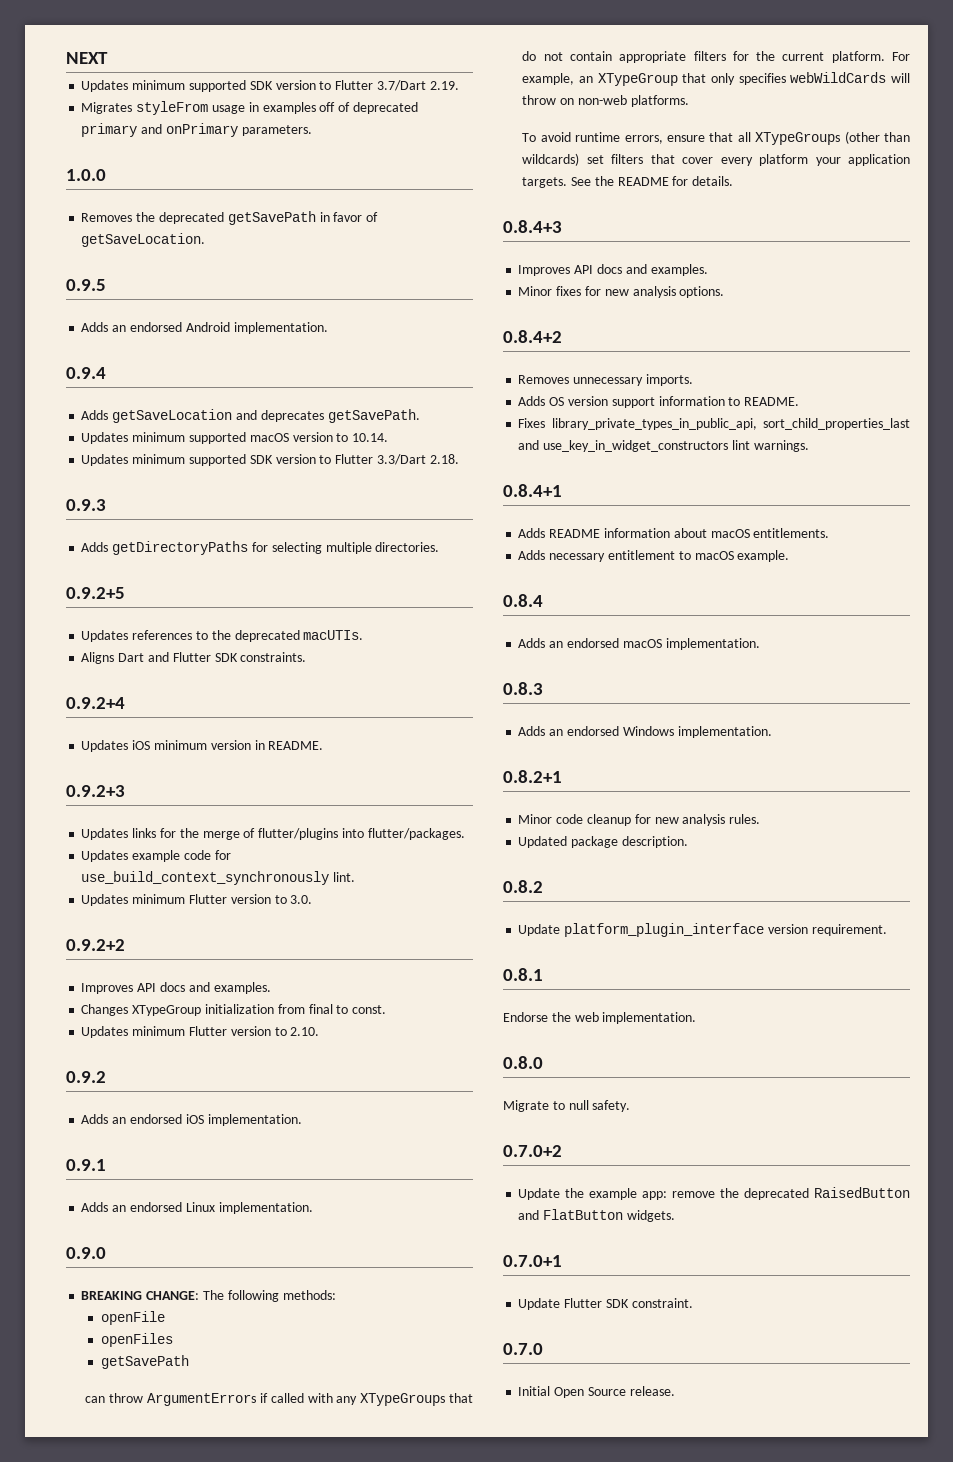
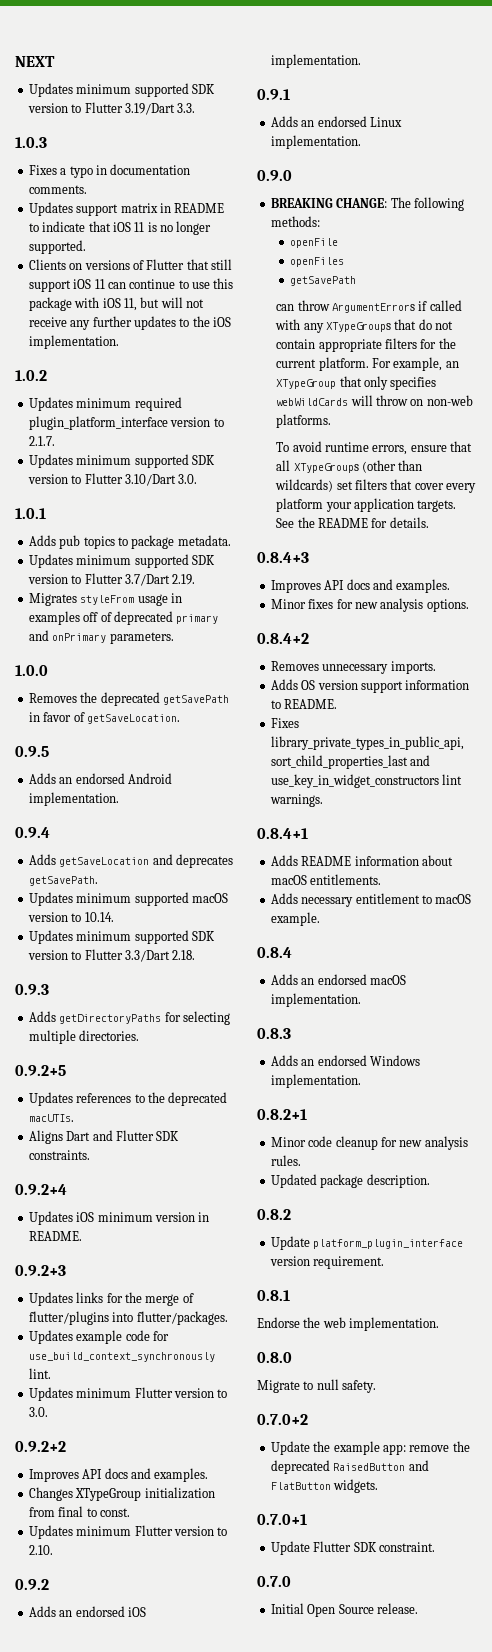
(108, 58) none -> [28,83,215,97] [27,102,196,115] [15,137,47,148] [28,164,191,178] [28,185,87,194] [28,202,225,216] [28,221,212,235] [28,240,86,254] [28,259,232,270] [28,278,234,292] [28,297,204,311] [28,316,231,330] [28,335,119,349] [15,370,47,381] [28,397,182,411] [28,416,224,430] [28,436,55,446] [28,454,215,468] [27,473,198,486] [15,508,46,519] [28,535,231,549] // Updates minimum supported SDK version to Flutter 3.19/Dart 3.3. // 1.0.3 // Fixes a typo in documentation comments. // Updates support matrix in README to indicate that iOS 11 is no longer supported. // Clients on versions of Flutter that still support iOS 11 can continue to use this package with iOS 11, but will not receive any further updates to the iOS implementation. // 1.0.2 // Updates minimum required plugin_platform_interface version to 2.1.7. // Updates minimum supported SDK version to Flutter 3.10/Dart 3.0. // 1.0.1 // Adds pub topics to package metadata.

